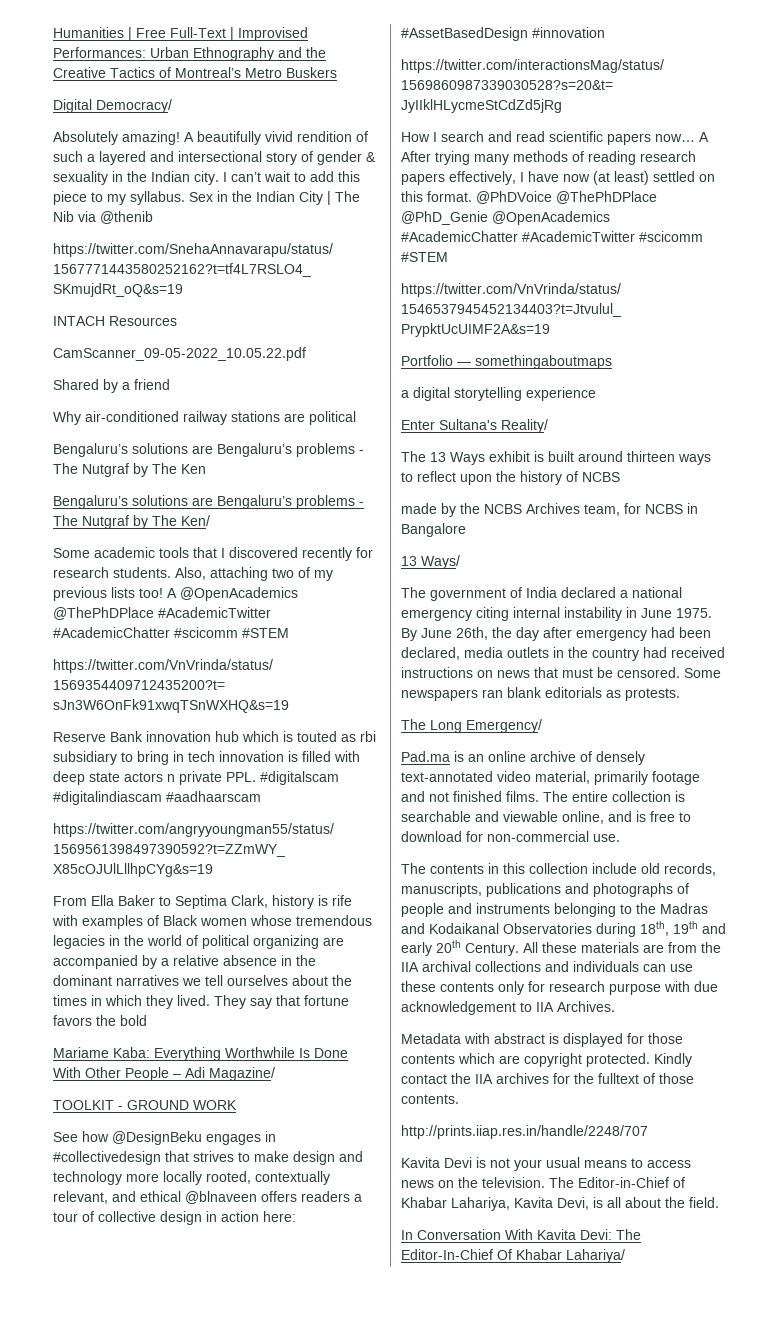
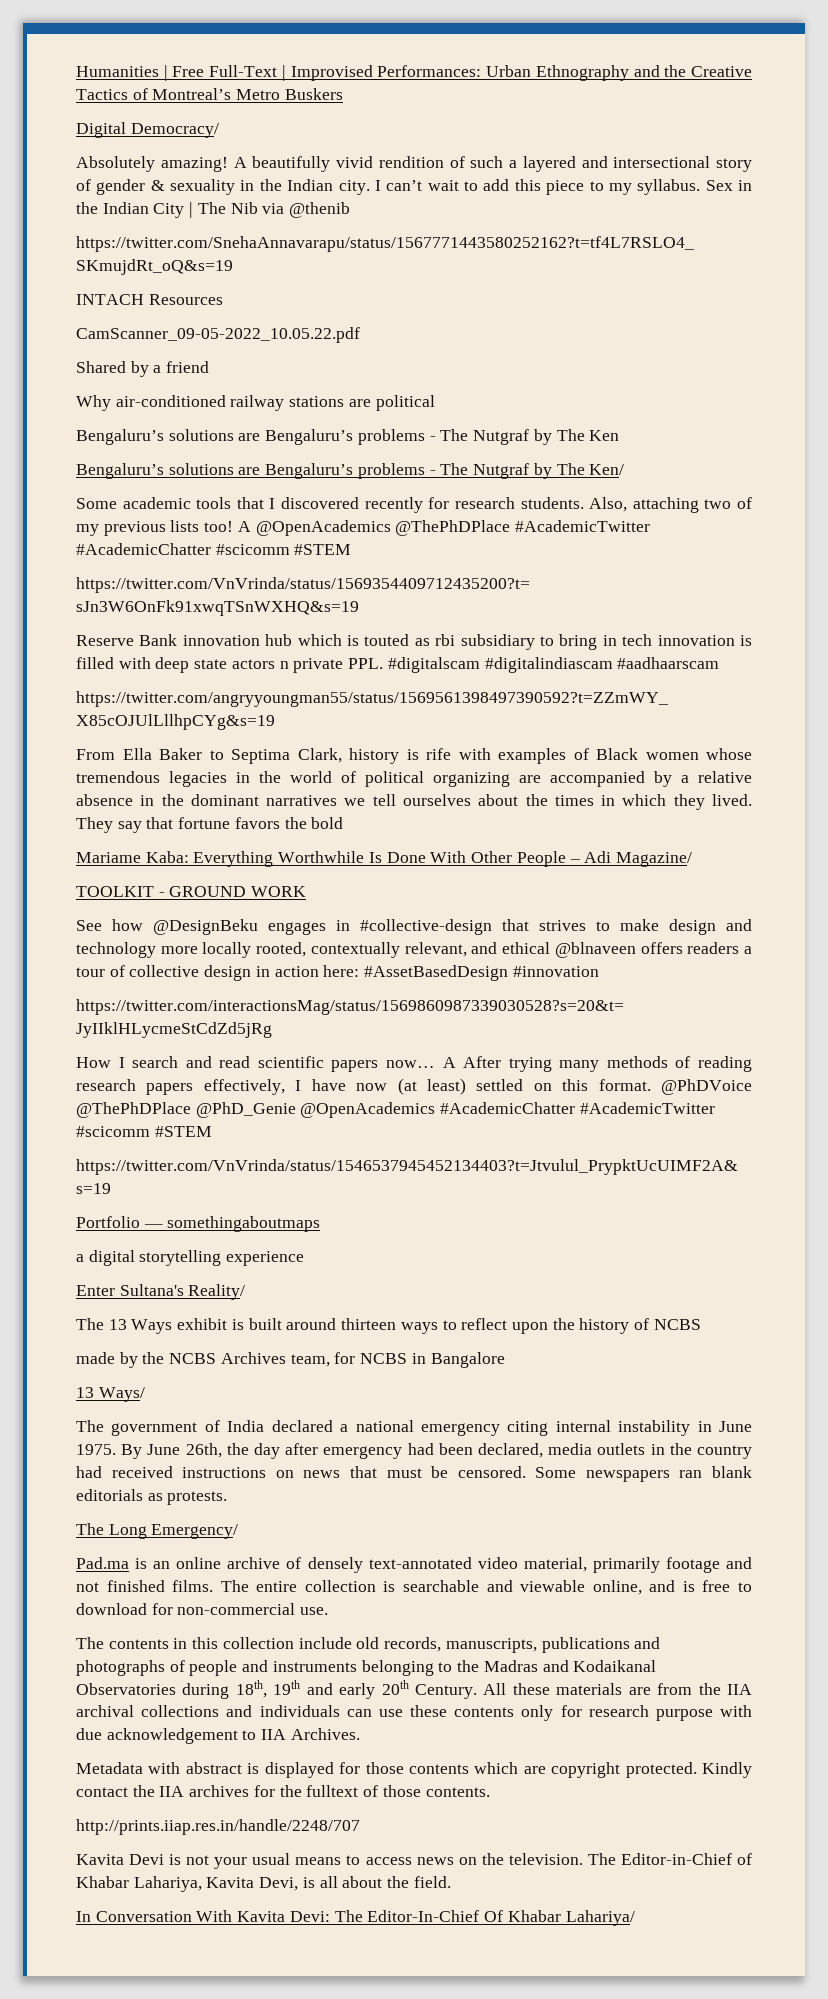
[53,1151,161,1165] #collectivedesign -> [360,919,492,935] #collective-design

